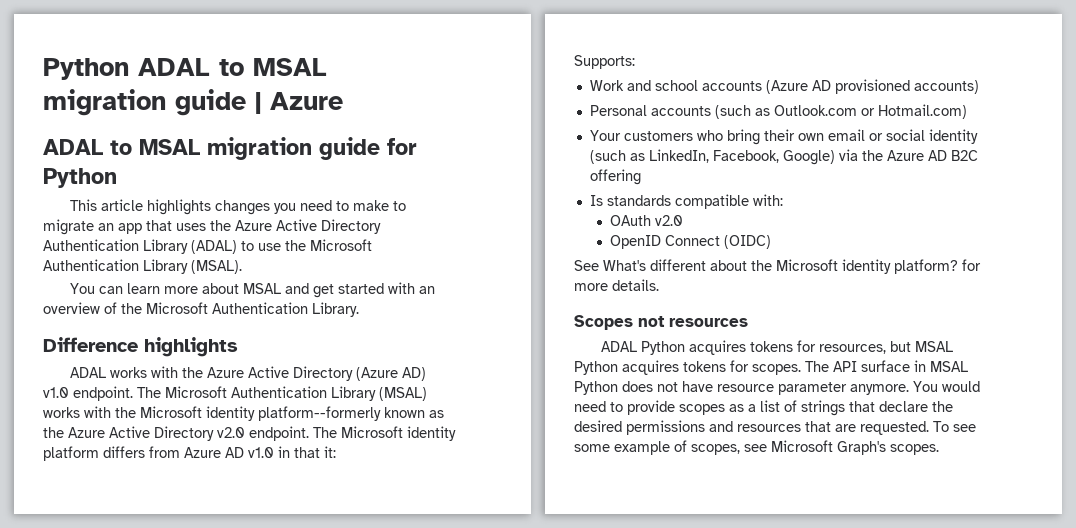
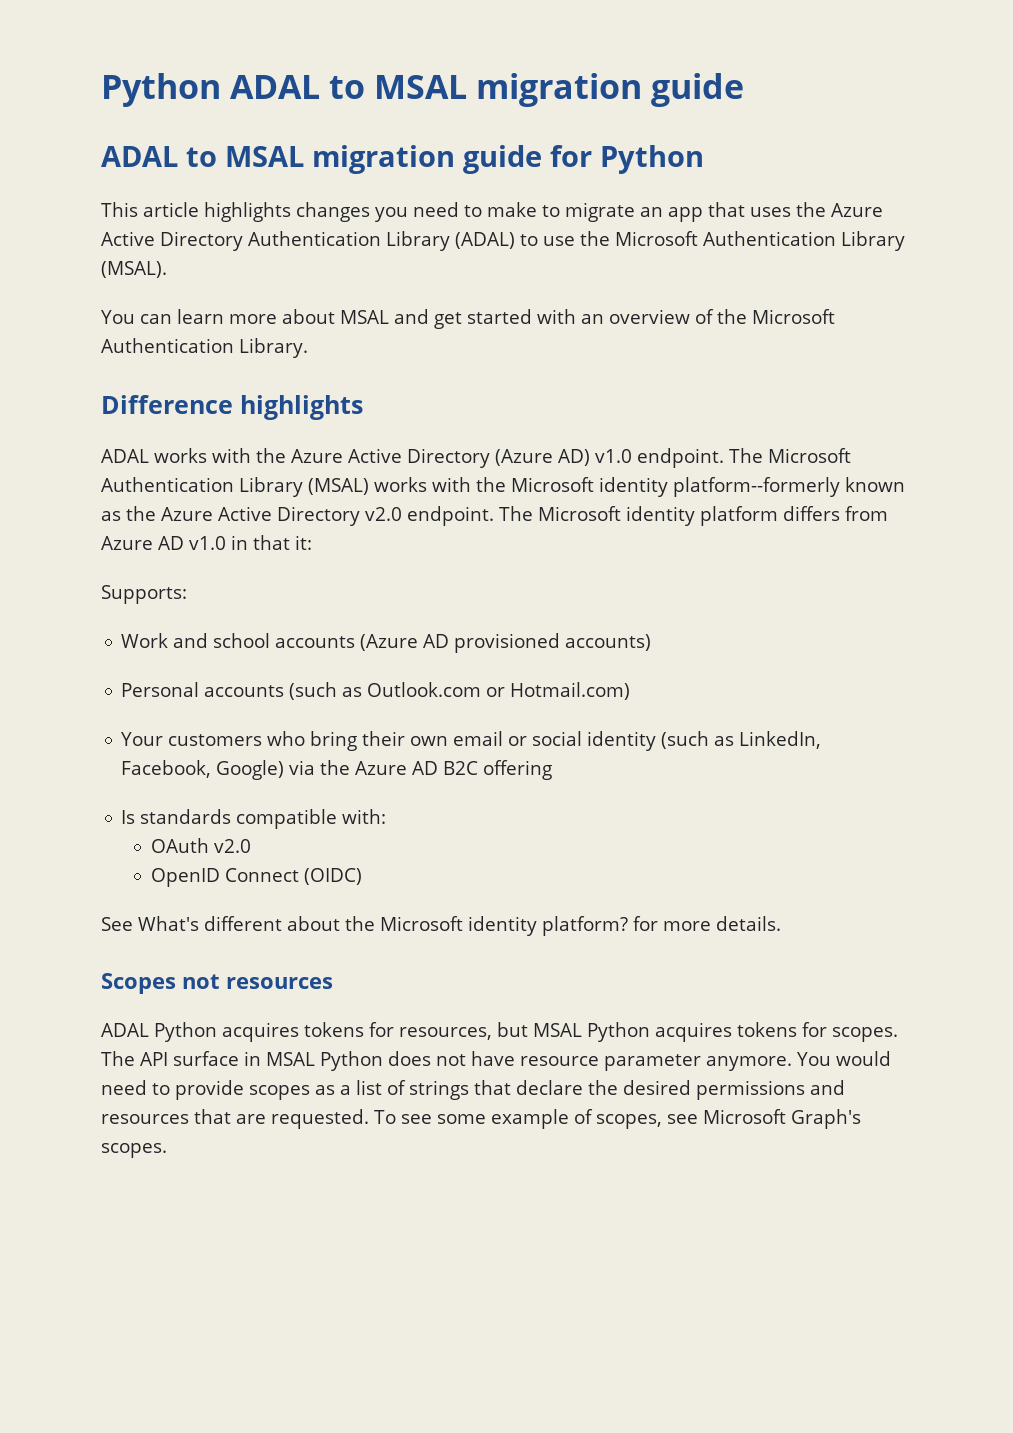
[255,92,343,114] | Azure -> (745, 90) none

